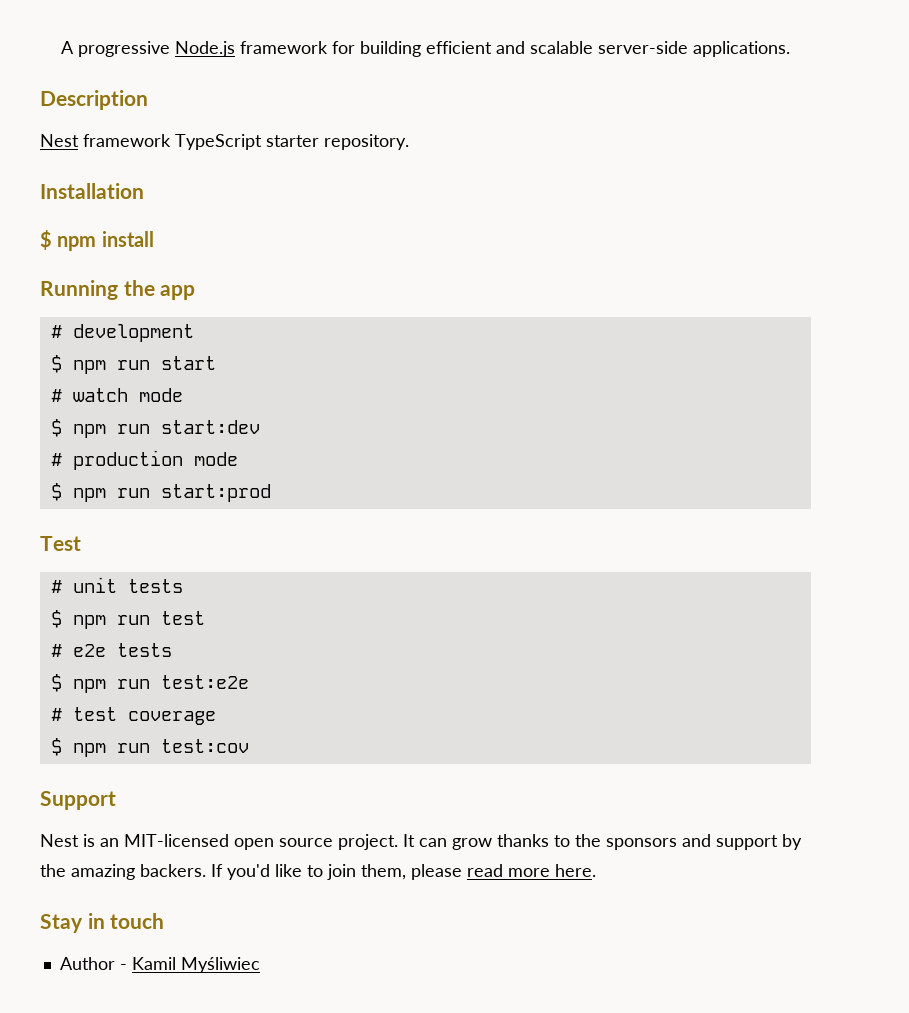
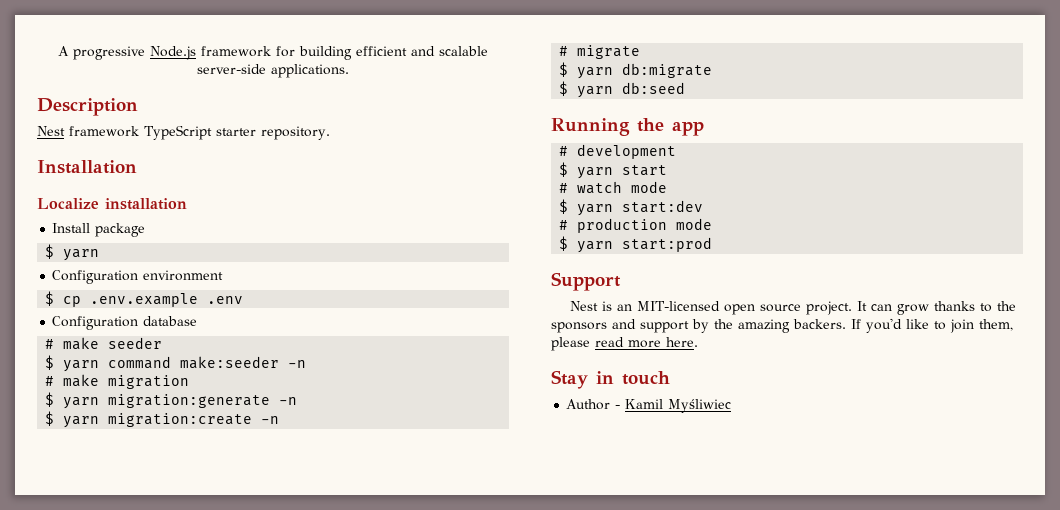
[40,230,154,251] $ npm install -> [37,198,187,210] [52,223,146,237] [45,244,100,261] [52,270,224,284] [45,291,244,307] [52,316,198,330] [45,337,163,350] [45,355,307,372] [45,374,190,389] [45,392,298,409] [45,411,280,428] [559,45,641,59] [559,62,713,79] [559,81,686,98] Localize installation // Install package // $ yarn // Configuration environment // $ cp .env.example .env // Configuration database // # make seeder // $ yarn command make:seeder -n // # make migration // $ yarn migration:generate -n // $ yarn migration:create -n // # migrate // $ yarn db:migrate // $ yarn db:seed
[72,360,150,374] npm run -> [577,167,614,179] yarn
[72,424,150,438] npm run -> [577,204,614,216] yarn
[72,488,150,502] npm run -> [577,241,614,253] yarn
[40,536,81,551] [50,577,183,593] [50,610,205,629] [50,643,172,657] [50,674,249,693] [50,707,216,725] [50,738,249,757] // Test // # unit tests // $ npm run test // # e2e tests // $ npm run test:e2e // # test coverage // $ npm run test:cov -> (713, 244) none

